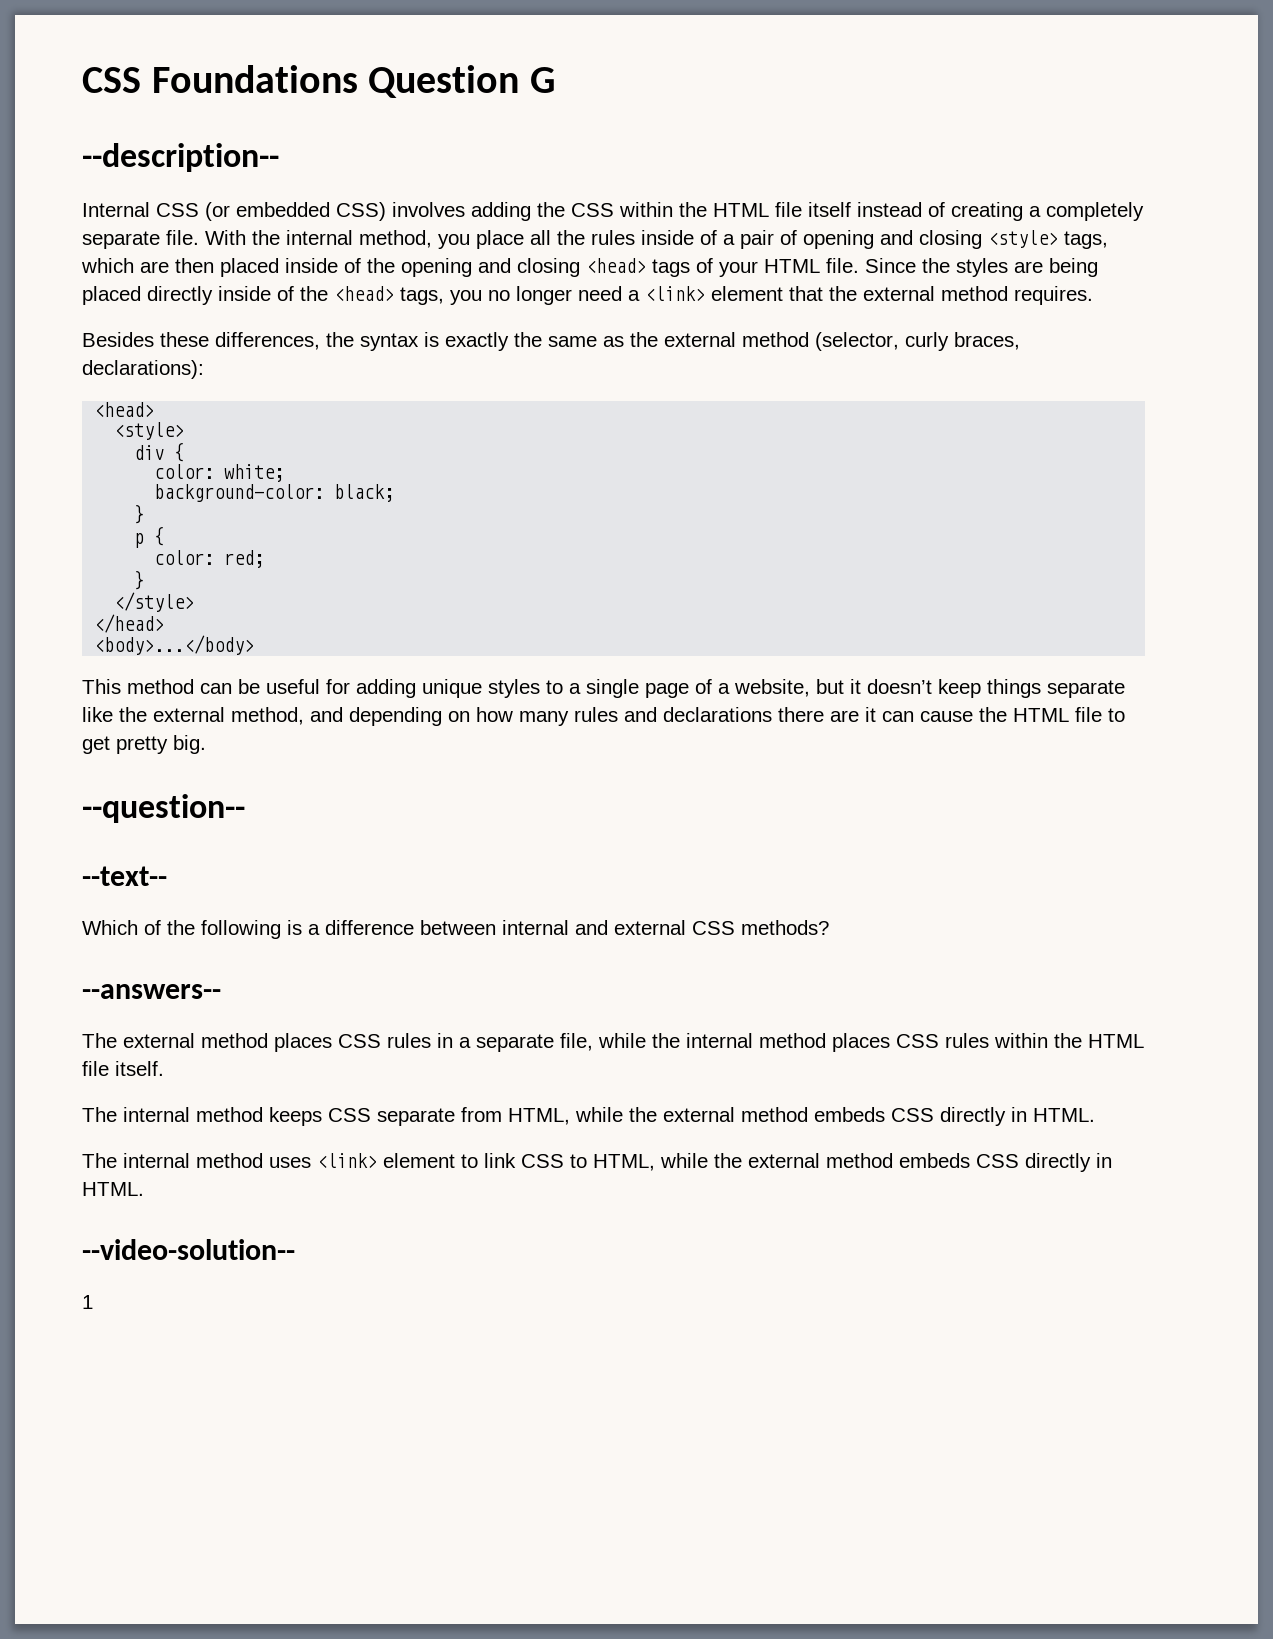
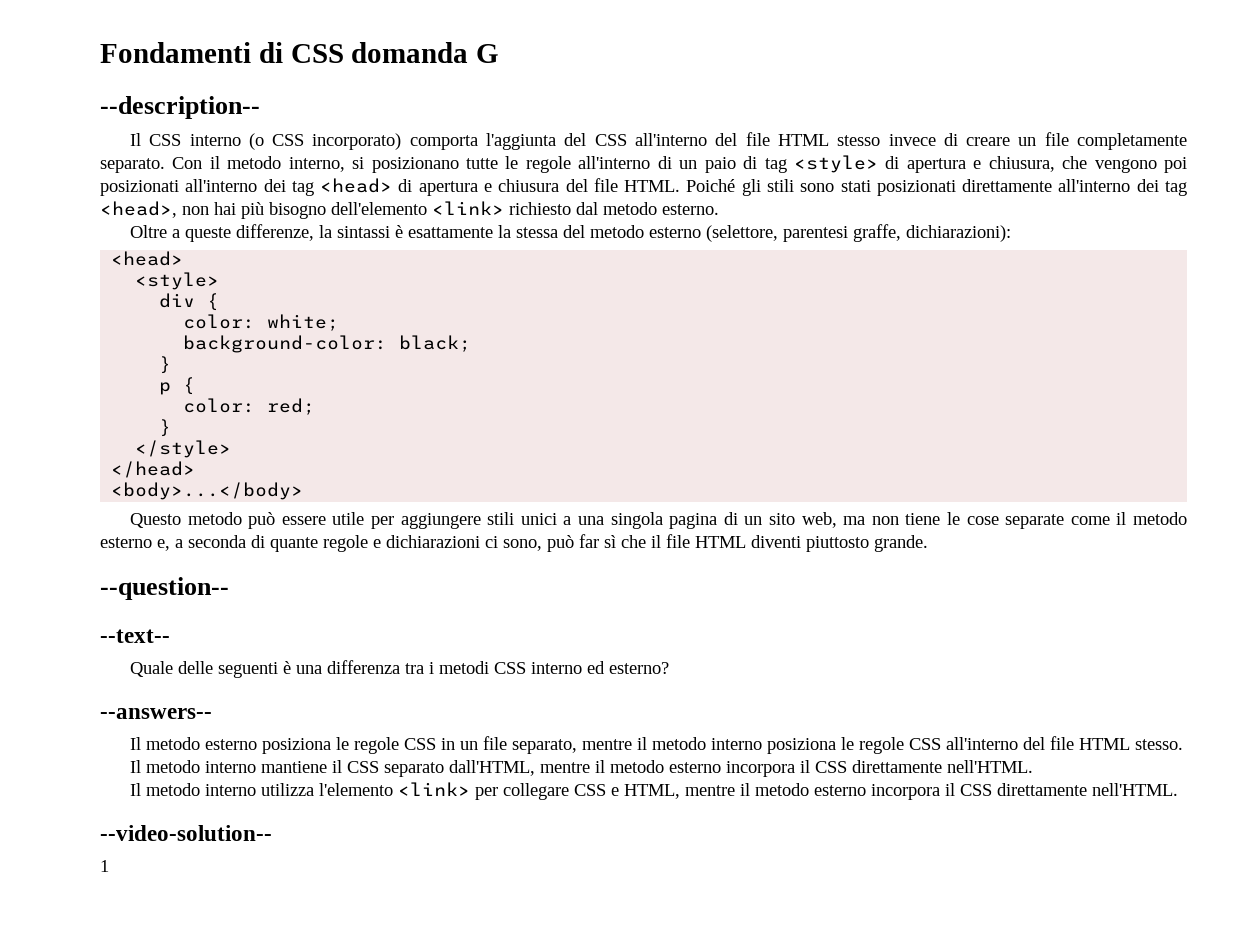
[82,65,555,98] [82,143,279,172] [82,202,1144,221] [82,230,1108,249] [81,258,1098,277] [82,286,1093,305] [82,332,1020,351] [82,360,204,379] CSS Foundations Question G // --description-- // Internal CSS (or embedded CSS) involves adding the CSS within the HTML file itself instead of creating a completely separate file. With the internal method, you place all the rules inside of a pair of opening and closing <style> tags, which are then placed inside of the opening and closing <head> tags of your HTML file. Since the styles are being placed directly inside of the <head> tags, you no longer need a <link> element that the external method requires. // Besides these differences, the syntax is exactly the same as the external method (selector, curly braces, declarations): -> [100,42,500,63] [100,96,260,119] [129,132,1188,150] [100,155,1187,173] [100,178,1188,196] [100,201,719,219] [129,224,1011,242] Fondamenti di CSS domanda G // --description-- // Il CSS interno (o CSS incorporato) comporta l'aggiunta del CSS all'interno del file HTML stesso invece di creare un file completamente separato. Con il metodo interno, si posizionano tutte le regole all'interno di un paio di tag <style> di apertura e chiusura, che vengono poi posizionati all'interno dei tag <head> di apertura e chiusura del file HTML. Poiché gli stili sono stati posizionati direttamente all'interno dei tag <head>, non hai più bisogno dell'elemento <link> richiesto dal metodo esterno. // Oltre a queste differenze, la sintassi è esattamente la stessa del metodo esterno (selettore, parentesi graffe, dichiarazioni):
[82,679,1125,698] [82,707,1125,726] [82,735,206,754] [82,794,245,823] [82,866,167,886] [82,920,829,939] [82,984,221,999] [82,1033,1144,1052] [82,1061,164,1076] [82,1107,1095,1126] [82,1153,1112,1172] [82,1182,144,1196] This method can be useful for adding unique styles to a single page of a website, but it doesn’t keep things separate like the external method, and depending on how many rules and declarations there are it can cause the HTML file to get pretty big. // --question-- // --text-- // Which of the following is a difference between internal and external CSS methods? // --answers-- // The external method places CSS rules in a separate file, while the internal method places CSS rules within the HTML file itself. // The internal method keeps CSS separate from HTML, while the external method embeds CSS directly in HTML. // The internal method uses <link> element to link CSS to HTML, while the external method embeds CSS directly in HTML. -> [129,512,1188,529] [100,534,928,552] [100,577,229,600] [100,629,170,643] [129,660,669,678] [100,708,212,719] [129,736,1183,754] [129,760,1033,777] [129,782,1178,800] Questo metodo può essere utile per aggiungere stili unici a una singola pagina di un sito web, ma non tiene le cose separate come il metodo esterno e, a seconda di quante regole e dichiarazioni ci sono, può far sì che il file HTML diventi piuttosto grande. // --question-- // --text-- // Quale delle seguenti è una differenza tra i metodi CSS interno ed esterno? // --answers-- // Il metodo esterno posiziona le regole CSS in un file separato, mentre il metodo interno posiziona le regole CSS all'interno del file HTML stesso. // Il metodo interno mantiene il CSS separato dall'HTML, mentre il metodo esterno incorpora il CSS direttamente nell'HTML. // Il metodo interno utilizza l'elemento <link> per collegare CSS e HTML, mentre il metodo esterno incorpora il CSS direttamente nell'HTML.

